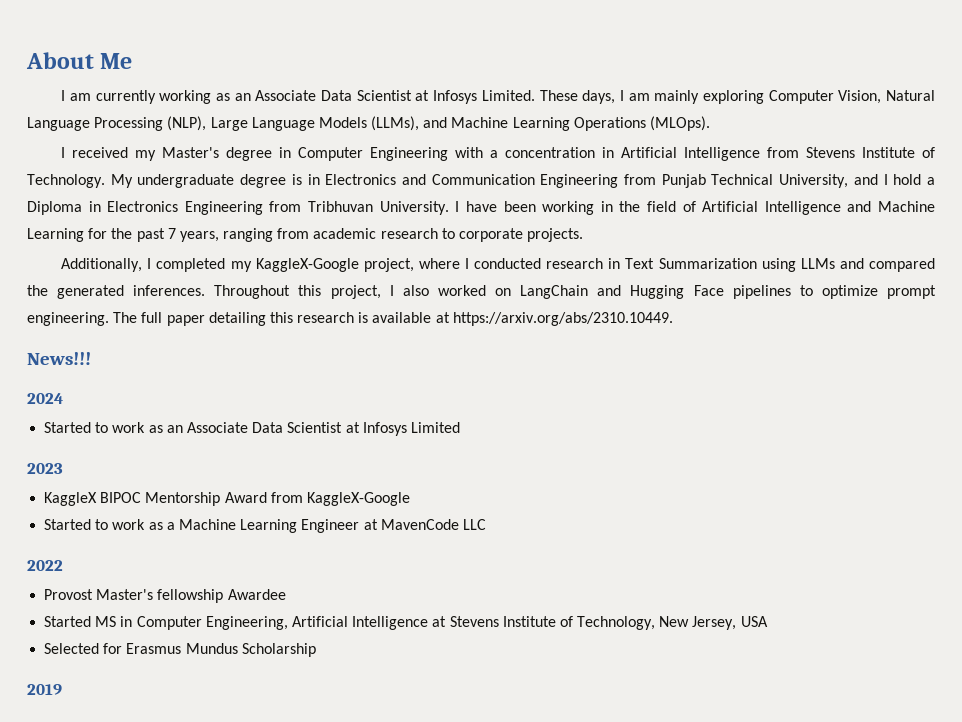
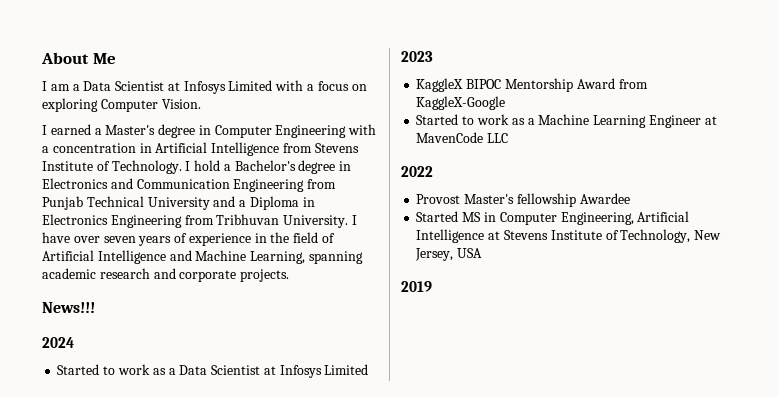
[95,90,936,104] [27,116,711,131] [61,147,157,161] currently working as an Associate Data Scientist at Infosys Limited. These days, I am mainly exploring Computer Vision, Natural Language Processing (NLP), Large Language Models (LLMs), and Machine Learning Operations (MLOps). // I received my -> [72,80,367,94] [42,98,201,112] [42,124,102,135] a Data Scientist at Infosys Limited with a focus on exploring Computer Vision. // I earned a
[110,174,302,188] My undergraduate degree is -> [185,160,336,174] I hold a Bachelor's degree
[779,174,922,188] University, and I hold -> [147,196,236,210] University and
[503,201,595,215] been working -> [73,233,251,246] over seven years of experience
[27,228,310,242] Learning for the past 7 years, ranging from -> [250,251,363,264] Learning, spanning
[441,228,455,239] to -> [153,268,176,279] and
[61,258,935,272] [27,285,937,299] [27,312,673,326] // Additionally, I completed my KaggleX-Google project, where I conducted research in Text Summarization using LLMs and compared the generated inferences. Throughout this project, I also worked on LangChain and Hugging Face pipelines to optimize prompt engineering. The full paper detailing this research is available at https://arxiv.org/abs/2310.10449. -> (290, 275) none
[166,422,248,433] an Associate -> [168,368,176,375] a
[44,643,316,657] // Selected for Erasmus Mundus Scholarship -> (483, 253) none

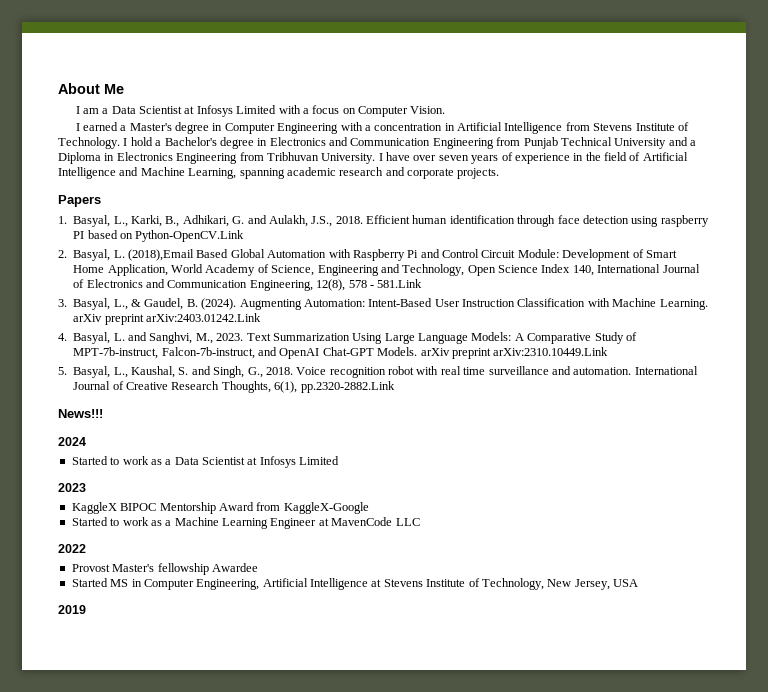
[42,98,98,112] exploring -> (356, 111) none
(290, 275) none -> [58,195,101,207] [58,215,709,227] [73,230,245,242] [58,249,677,261] [73,264,700,276] [73,279,423,291] [58,298,708,310] [73,313,261,325] [58,332,637,344] [73,347,609,359] [58,366,698,378] [73,381,395,393] // Papers // 1. Basyal, L., Karki, B., Adhikari, G. and Aulakh, J.S., 2018. Efficient human identification through face detection using raspberry PI based on Python-OpenCV.Link // 2. Basyal, L. (2018),Email Based Global Automation with Raspberry Pi and Control Circuit Module: Development of Smart Home Application, World Academy of Science, Engineering and Technology, Open Science Index 140, International Journal of Electronics and Communication Engineering, 12(8), 578 - 581.Link // 3. Basyal, L., & Gaudel, B. (2024). Augmenting Automation: Intent-Based User Instruction Classification with Machine Learning. arXiv preprint arXiv:2403.01242.Link // 4. Basyal, L. and Sanghvi, M., 2023. Text Summarization Using Large Language Models: A Comparative Study of MPT-7b-instruct, Falcon-7b-instruct, and OpenAI Chat-GPT Models. arXiv preprint arXiv:2310.10449.Link // 5. Basyal, L., Kaushal, S. and Singh, G., 2018. Voice recognition robot with real time surveillance and automation. International Journal of Creative Research Thoughts, 6(1), pp.2320-2882.Link

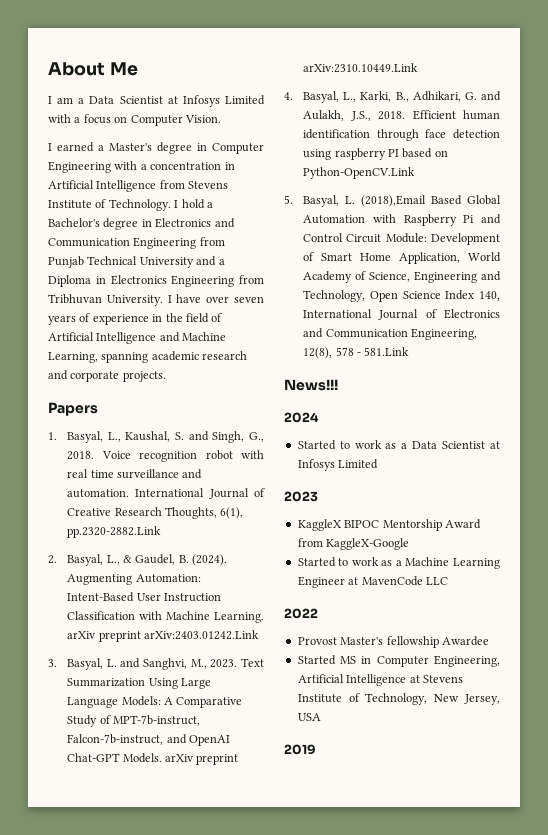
(128, 221) none -> [125,431,264,443] [67,450,264,462] [67,469,203,479] [67,488,265,499] [67,507,244,519] [67,526,162,538] [48,554,228,566] [67,574,201,585] [67,592,221,602] [67,611,264,623] [67,630,259,642] [48,658,264,670] [67,678,211,689] [67,696,243,708] [67,715,200,727] [67,734,230,746] [67,753,239,765] [303,63,419,73] [284,91,357,103] Kaushal, S. and Singh, G., 2018. Voice recognition robot with real time surveillance and automation. International Journal of Creative Research Thoughts, 6(1), pp.2320-2882.Link // 2. Basyal, L., & Gaudel, B. (2024). Augmenting Automation: Intent-Based User Instruction Classification with Machine Learning. arXiv preprint arXiv:2403.01242.Link // 3. Basyal, L. and Sanghvi, M., 2023. Text Summarization Using Large Language Models: A Comparative Study of MPT-7b-instruct, Falcon-7b-instruct, and OpenAI Chat-GPT Models. arXiv preprint arXiv:2310.10449.Link // 4. Basyal, L.,
[58,250,67,258] 2. -> [284,195,293,204] 5.
[58,298,708,310] [73,313,261,325] [58,332,637,344] [73,347,609,359] [58,366,698,378] [73,381,395,393] // 3. Basyal, L., & Gaudel, B. (2024). Augmenting Automation: Intent-Based User Instruction Classification with Machine Learning. arXiv preprint arXiv:2403.01242.Link // 4. Basyal, L. and Sanghvi, M., 2023. Text Summarization Using Large Language Models: A Comparative Study of MPT-7b-instruct, Falcon-7b-instruct, and OpenAI Chat-GPT Models. arXiv preprint arXiv:2310.10449.Link // 5. Basyal, L., Kaushal, S. and Singh, G., 2018. Voice recognition robot with real time surveillance and automation. International Journal of Creative Research Thoughts, 6(1), pp.2320-2882.Link -> (410, 351) none

